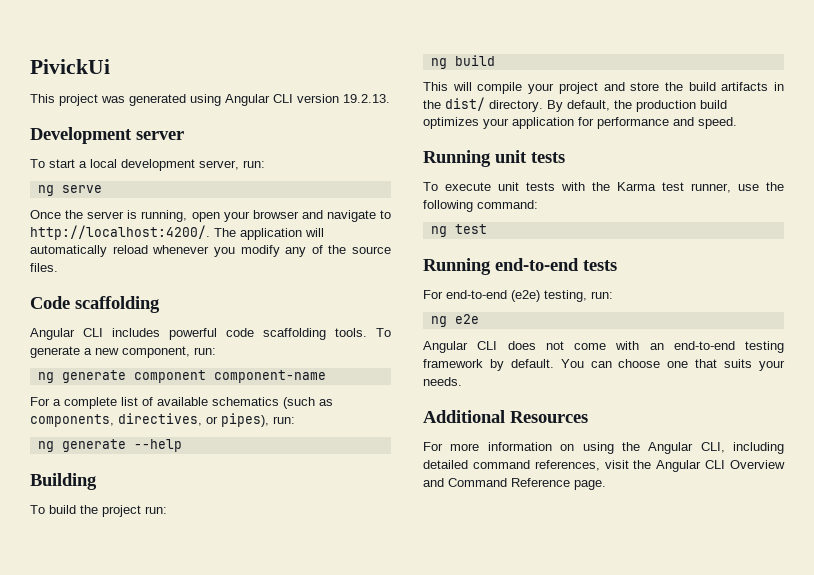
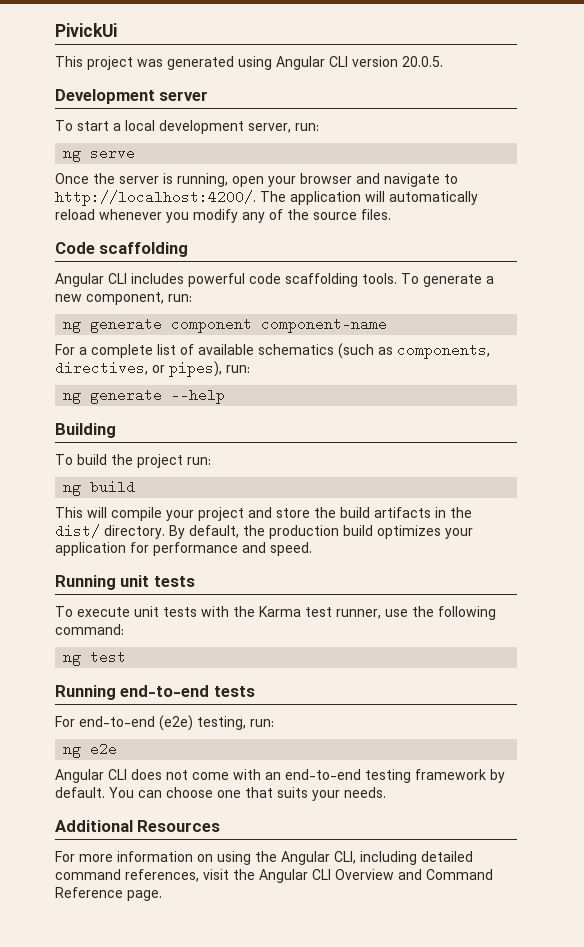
[343,94,390,103] 19.2.13. -> [402,56,443,67] 20.0.5.

